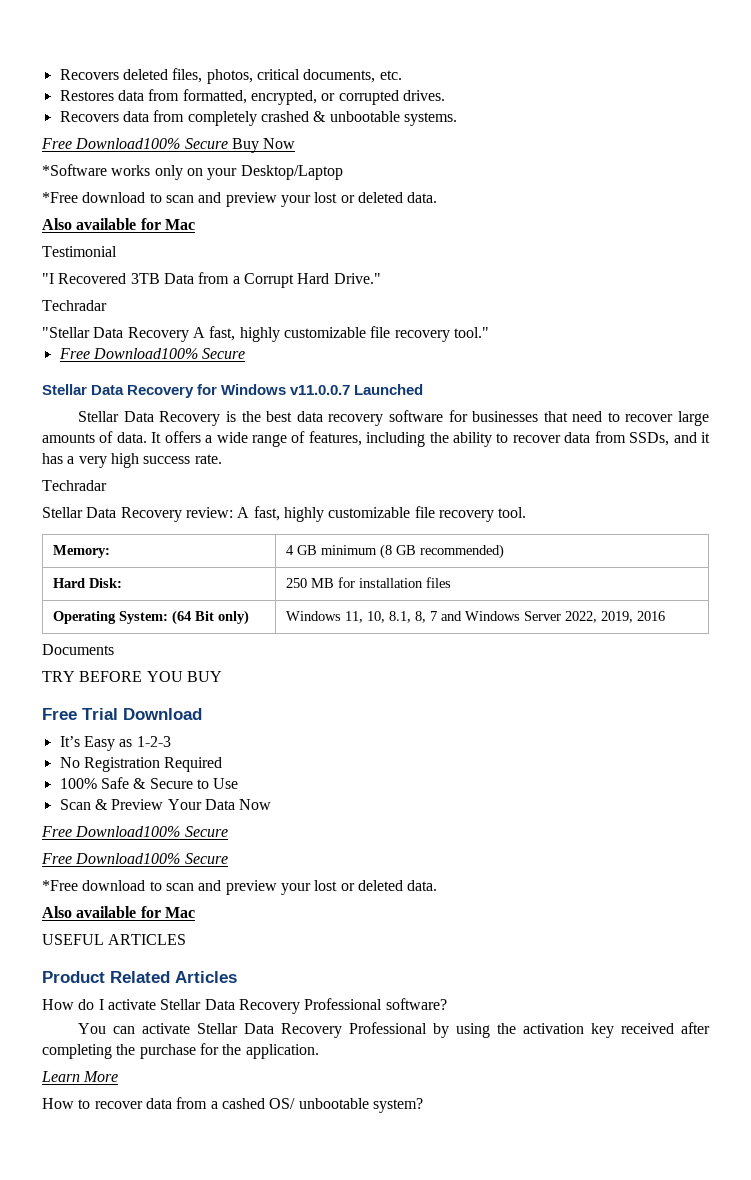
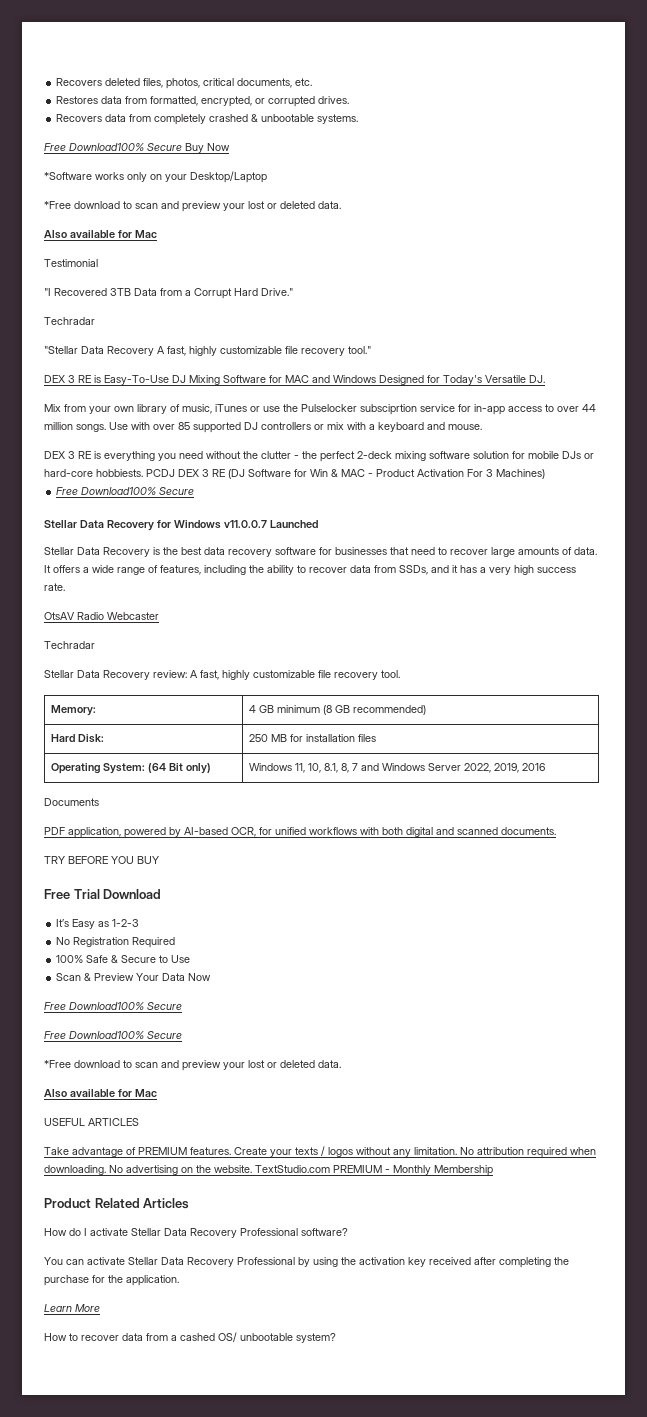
(489, 332) none -> [44,375,545,385] [44,404,596,415] [44,422,482,433] [44,451,594,462] [44,469,545,479] // DEX 3 RE is Easy-To-Use DJ Mixing Software for MAC and Windows Designed for Today's Versatile DJ. // Mix from your own library of music, iTunes or use the Pulselocker subsciprtion service for in-app access to over 44 million songs. Use with over 85 supported DJ controllers or mix with a keyboard and mouse. // DEX 3 RE is everything you need without the clutter - the perfect 2-deck mixing software solution for mobile DJs or hard-core hobbiests. PCDJ DEX 3 RE (DJ Software for Win & MAC - Product Activation For 3 Machines)
(222, 459) none -> [44,612,159,620] // OtsAV Radio Webcaster
(114, 649) none -> [44,827,556,838] // PDF application, powered by AI-based OCR, for unified workflows with both digital and scanned documents.
(187, 939) none -> [44,1146,596,1158] [44,1165,493,1176] // Take advantage of PREMIUM features. Create your texts / logos without any limitation. No attribution required when downloading. No advertising on the website. TextStudio.com PREMIUM - Monthly Membership

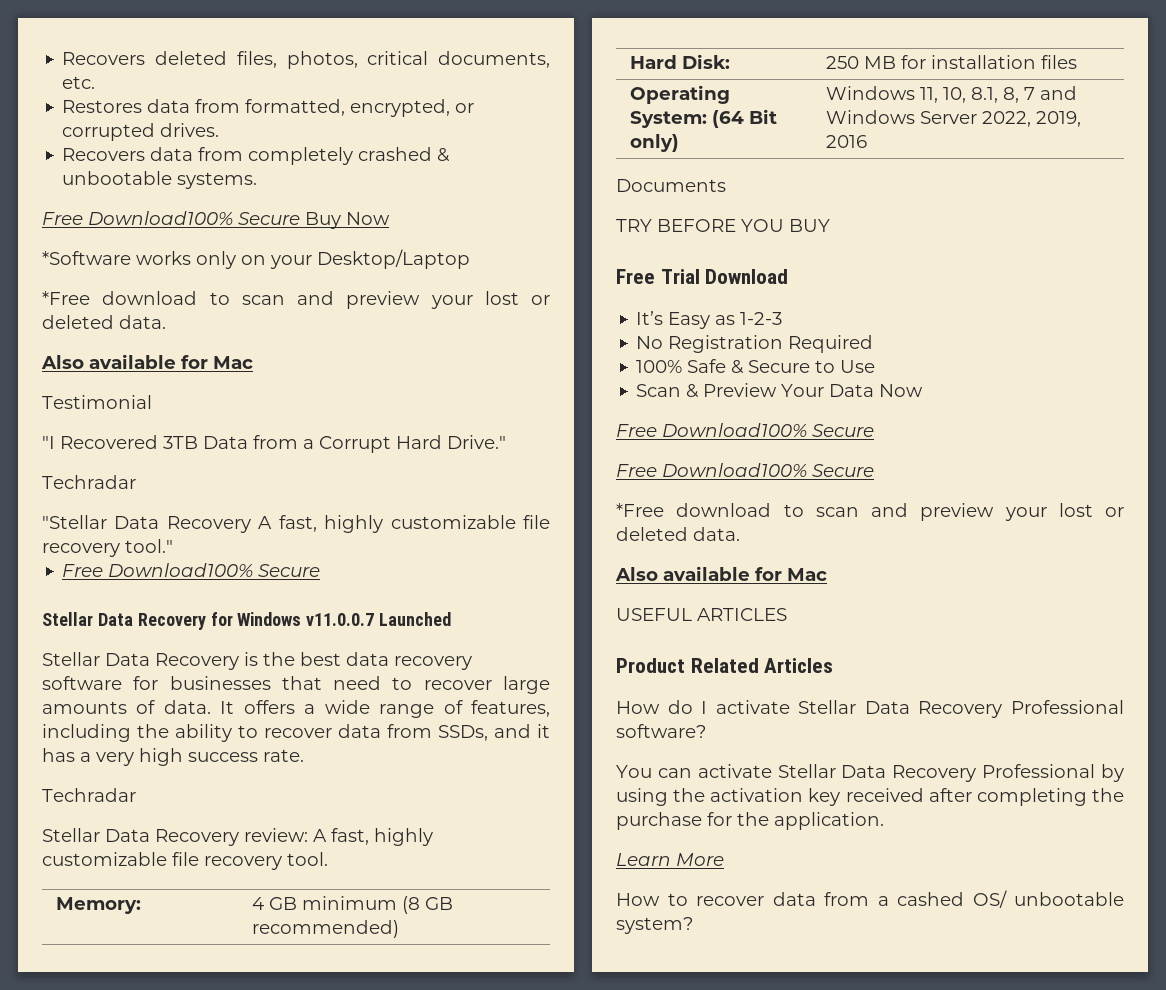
[44,375,545,385] [44,404,596,415] [44,422,482,433] [44,451,594,462] [44,469,545,479] // DEX 3 RE is Easy-To-Use DJ Mixing Software for MAC and Windows Designed for Today's Versatile DJ. // Mix from your own library of music, iTunes or use the Pulselocker subsciprtion service for in-app access to over 44 million songs. Use with over 85 supported DJ controllers or mix with a keyboard and mouse. // DEX 3 RE is everything you need without the clutter - the perfect 2-deck mixing software solution for mobile DJs or hard-core hobbiests. PCDJ DEX 3 RE (DJ Software for Win & MAC - Product Activation For 3 Machines) -> (173, 546) none
[44,612,159,620] // OtsAV Radio Webcaster -> (304, 755) none
[44,827,556,838] // PDF application, powered by AI-based OCR, for unified workflows with both digital and scanned documents. -> (726, 185) none
[44,1146,596,1158] [44,1165,493,1176] // Take advantage of PREMIUM features. Create your texts / logos without any limitation. No attribution required when downloading. No advertising on the website. TextStudio.com PREMIUM - Monthly Membership -> (787, 614) none

